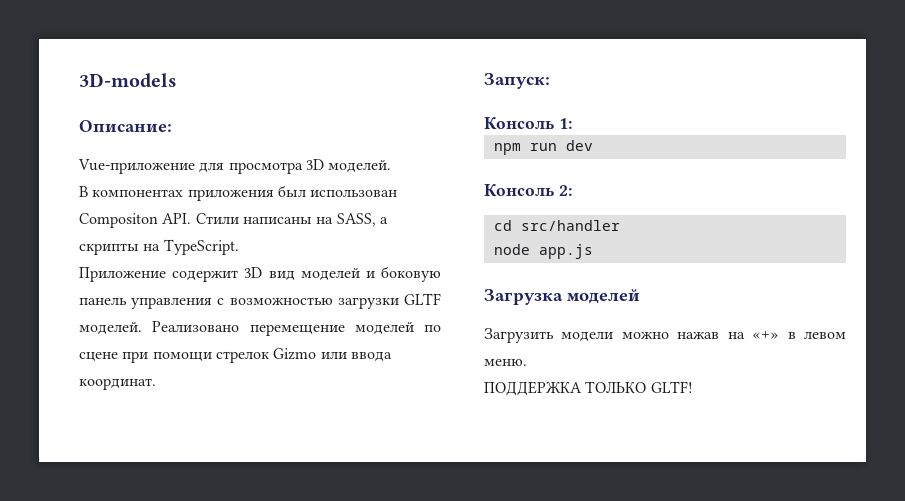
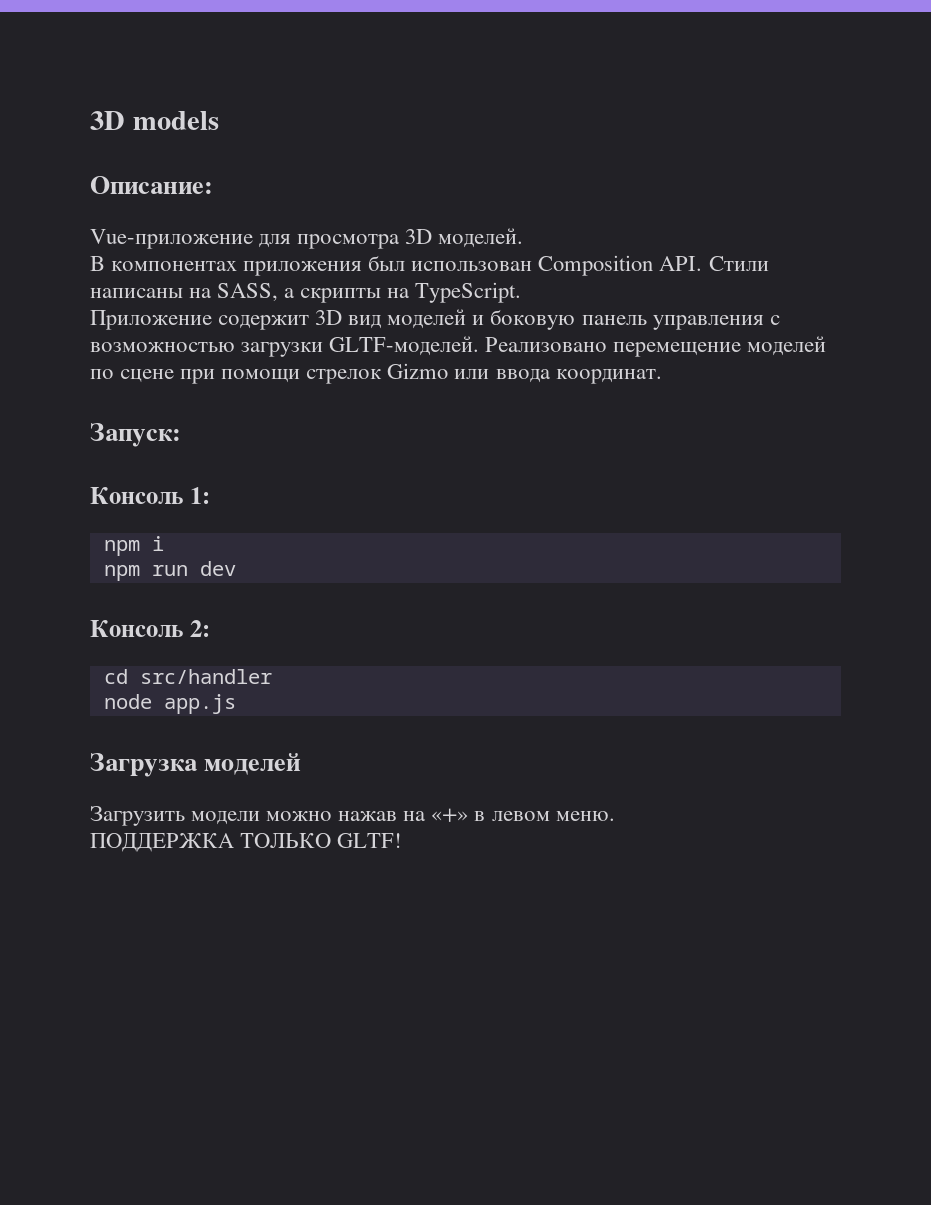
[79,73,177,88] 3D-models -> [90,111,219,130] 3D models
[79,213,158,228] Compositon -> [538,255,654,276] Composition
[404,293,442,305] [79,322,142,335] GLTF моделей. -> [329,336,480,356] GLTF-моделей.
(572, 123) none -> [103,536,164,556] // npm i

